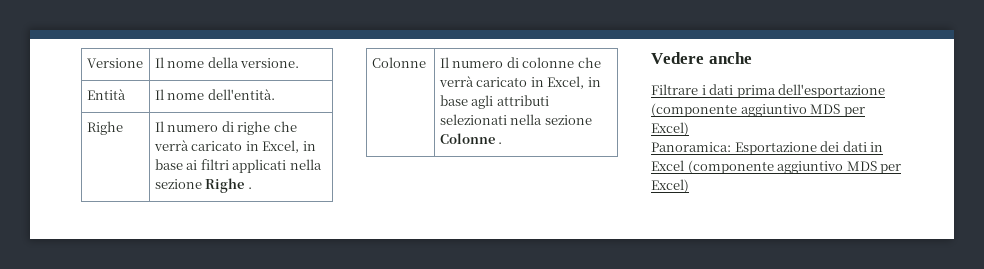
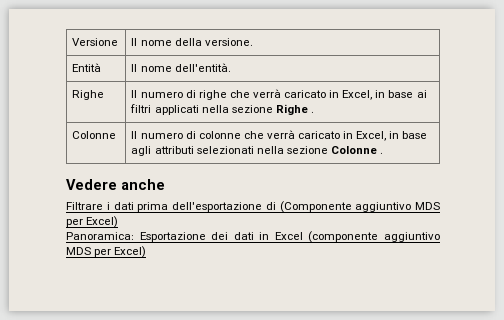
[651,103,737,117] (componente -> [265,201,352,213] di (Componente

